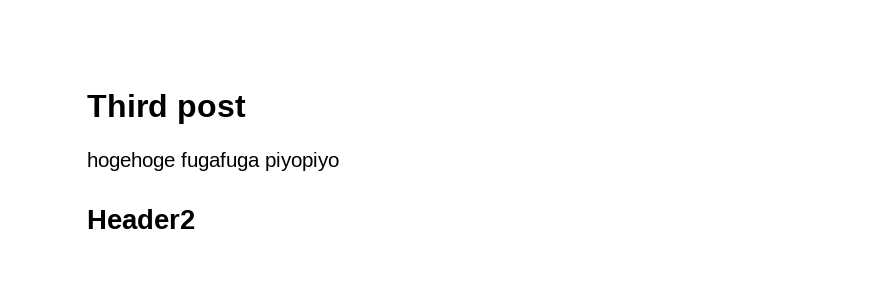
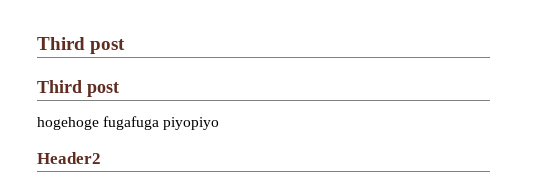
[87,94,246,124] Third post -> [37,37,126,54] [37,80,119,97] Third post // Third post

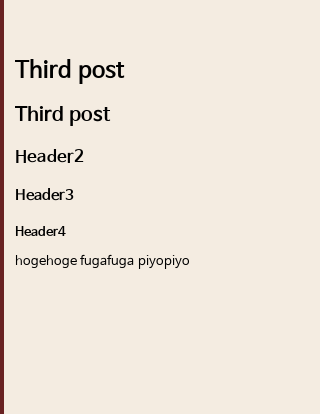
(119, 89) none -> [15,149,84,163] [15,188,74,201] [15,226,66,236] // Header2 // Header3 // Header4
[37,152,101,164] // Header2 -> (190, 262) none

